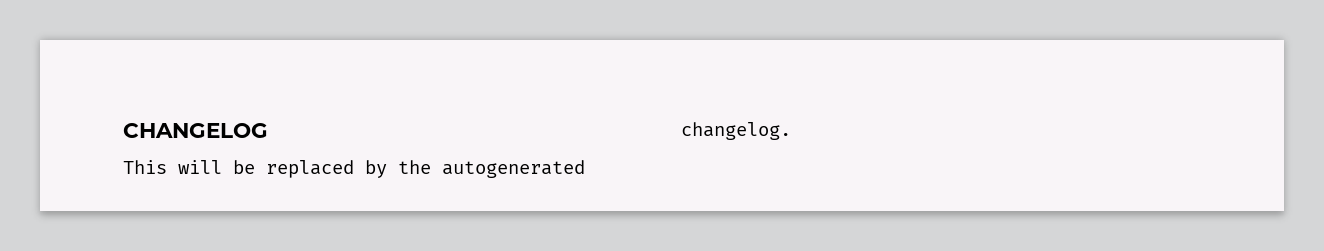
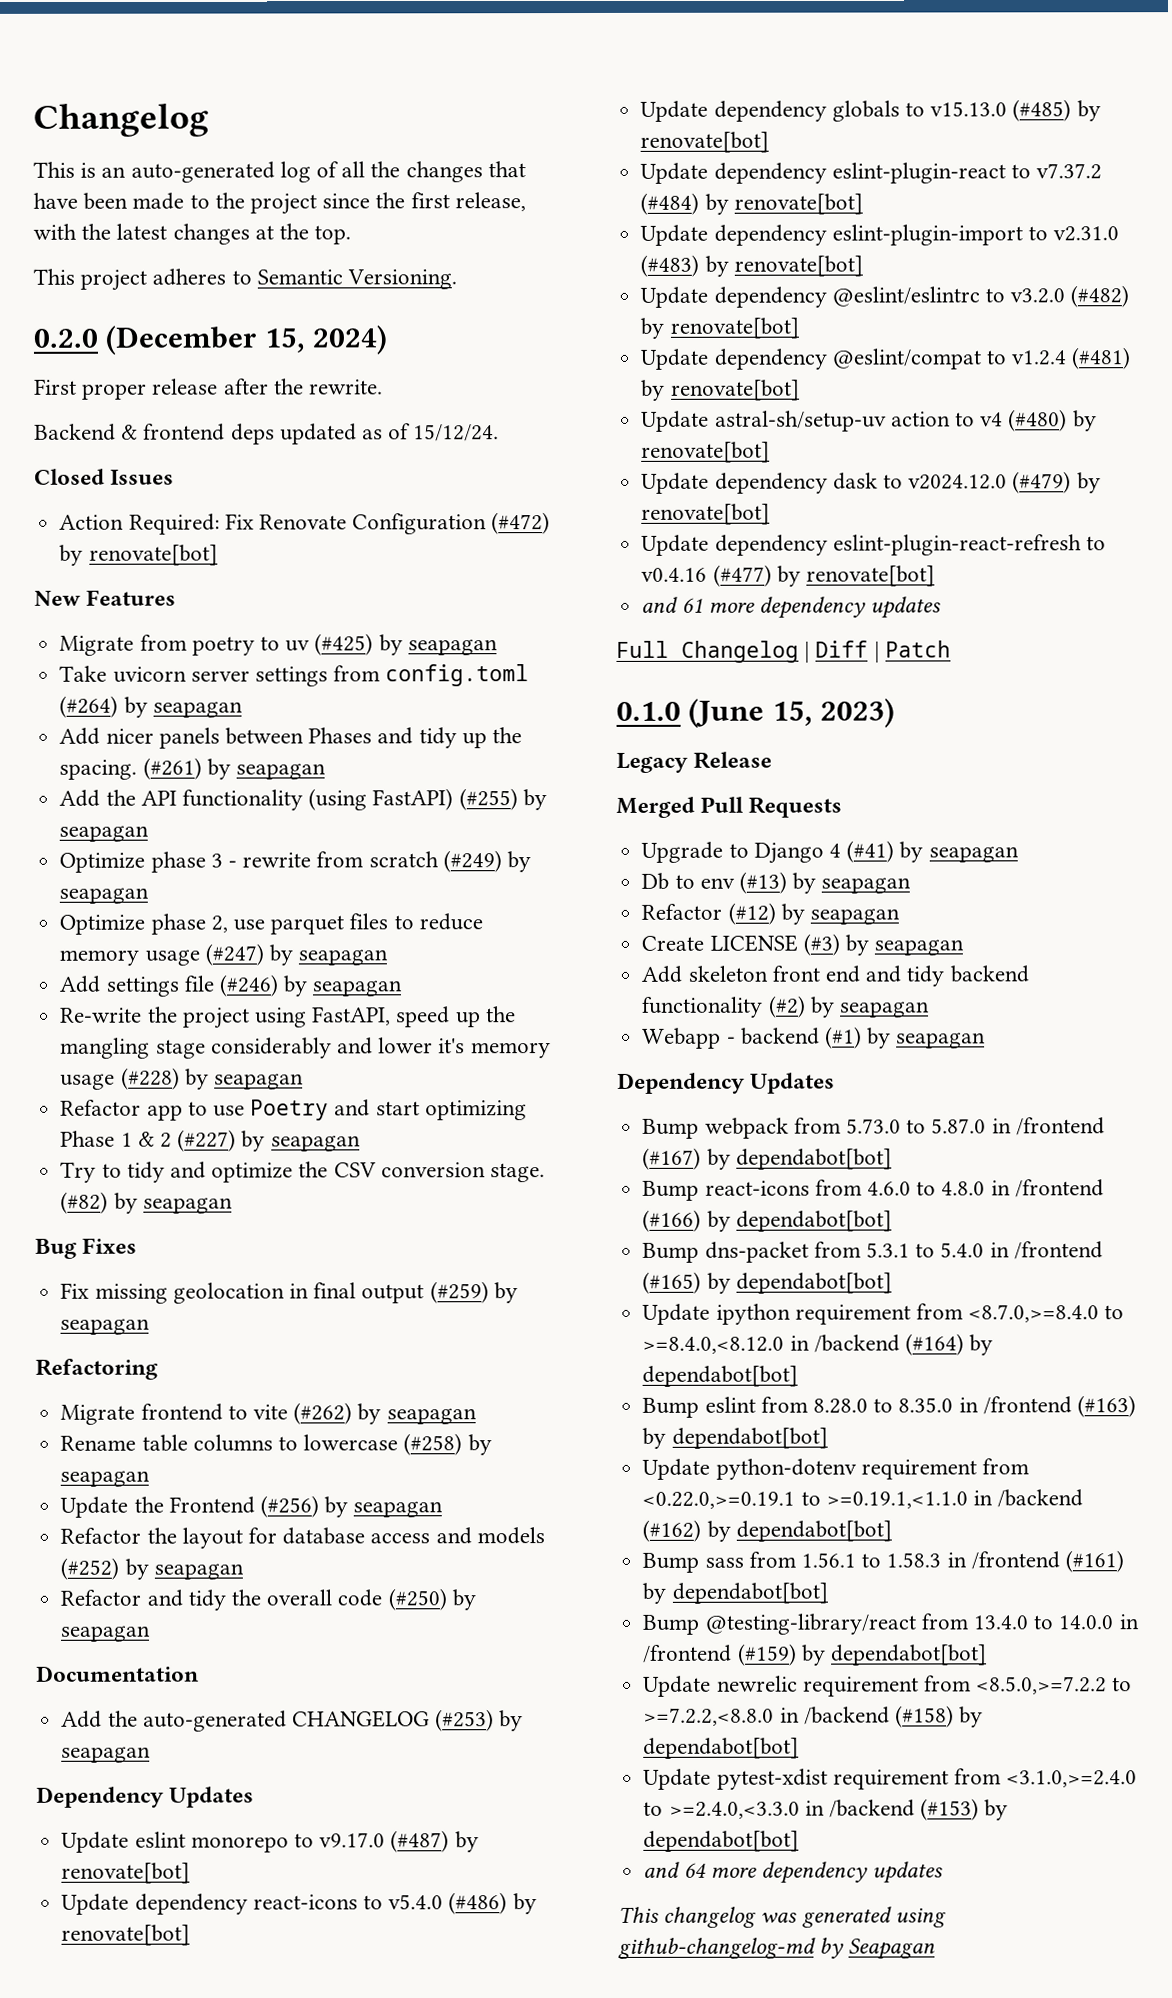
[123,123,268,138] [123,160,585,178] [681,122,791,140] CHANGELOG // This will be replaced by the autogenerated changelog. -> [33,103,209,137] [33,161,526,183] [33,192,526,215] [33,223,352,245] [33,268,458,291] [33,325,388,355] [34,378,384,400] [34,423,500,445] [34,468,175,485] [59,512,551,535] [59,544,218,566] [34,589,177,606] [59,633,498,656] [59,664,530,687] [59,695,243,718] [59,727,522,749] [59,757,326,780] [59,788,547,811] [59,825,150,842] [59,850,531,873] [59,887,150,904] [59,913,483,935] [59,943,389,966] [59,974,403,997] [60,1006,516,1029] [60,1037,551,1059] [60,1067,304,1090] [60,1099,527,1121] [60,1129,361,1152] [60,1161,545,1183] [60,1191,233,1214] [35,1237,138,1259] [60,1281,518,1304] [60,1318,151,1335] [35,1358,158,1380] [60,1402,477,1425] [60,1433,492,1456] [60,1470,151,1487] [60,1495,444,1518] [60,1527,545,1549] [60,1557,244,1580] [60,1588,476,1611] [60,1625,152,1642] [36,1665,199,1682] [61,1709,524,1732] [61,1746,152,1763] [36,1786,255,1808] [61,1830,479,1853] [61,1862,191,1884] [61,1892,537,1915] [61,1924,191,1946] [640,99,1101,122] [640,131,770,153] [640,162,1103,184] [640,192,863,215] [640,224,1120,246] [640,254,863,277] [640,285,1130,308] [640,317,799,339] [640,347,1132,370] [641,379,800,401] [641,409,1097,432] [641,441,771,463] [641,471,1101,494] [641,503,771,525] [641,534,1106,556] [641,564,935,587] [641,596,942,619] [616,640,951,663] [616,698,896,728] [616,751,773,773] [616,796,843,818] [641,840,1019,864] [641,871,912,894] [641,902,900,925] [641,933,965,956] [641,965,1029,987] [641,995,930,1018] [642,1026,987,1049] [617,1072,836,1094] [642,1117,1105,1139] [642,1147,892,1170] [642,1179,1104,1201] [642,1209,892,1232] [642,1241,1103,1263] [642,1271,892,1294] [642,1303,1125,1325] [642,1333,994,1356] [642,1365,799,1387] [642,1395,1136,1418] [642,1427,828,1449] [642,1458,1029,1480] [642,1489,1084,1509] [642,1519,892,1542] [642,1550,1124,1573] [642,1582,828,1604] [642,1613,1139,1635] [643,1643,987,1666] [643,1675,1133,1697] [643,1705,984,1728] [643,1737,800,1759] [643,1768,1138,1790] [643,1798,1009,1821] [643,1830,800,1852] [643,1861,944,1884] [618,1906,946,1928] [618,1937,936,1960] Changelog // This is an auto-generated log of all the changes that have been made to the project since the first release, with the latest changes at the top. // This project adheres to Semantic Versioning. // 0.2.0 (December 15, 2024) // First proper release after the rewrite. // Backend & frontend deps updated as of 15/12/24. // Closed Issues // Action Required: Fix Renovate Configuration (#472) by renovate[bot] // New Features // Migrate from poetry to uv (#425) by seapagan // Take uvicorn server settings from config.toml (#264) by seapagan // Add nicer panels between Phases and tidy up the spacing. (#261) by seapagan // Add the API functionality (using FastAPI) (#255) by seapagan // Optimize phase 3 - rewrite from scratch (#249) by seapagan // Optimize phase 2, use parquet files to reduce memory usage (#247) by seapagan // Add settings file (#246) by seapagan // Re-write the project using FastAPI, speed up the mangling stage considerably and lower it's memory usage (#228) by seapagan // Refactor app to use Poetry and start optimizing Phase 1 & 2 (#227) by seapagan // Try to tidy and optimize the CSV conversion stage. (#82) by seapagan // Bug Fixes // Fix missing geolocation in final output (#259) by seapagan // Refactoring // Migrate frontend to vite (#262) by seapagan // Rename table columns to lowercase (#258) by seapagan // Update the Frontend (#256) by seapagan // Refactor the layout for database access and models (#252) by seapagan // Refactor and tidy the overall code (#250) by seapagan // Documentation // Add the auto-generated CHANGELOG (#253) by seapagan // Dependency Updates // Update eslint monorepo to v9.17.0 (#487) by renovate[bot] // Update dependency react-icons to v5.4.0 (#486) by renovate[bot] // Update dependency globals to v15.13.0 (#485) by renovate[bot] // Update dependency eslint-plugin-react to v7.37.2 (#484) by renovate[bot] // Update dependency eslint-plugin-import to v2.31.0 (#483) by renovate[bot] // Update dependency @eslint/eslintrc to v3.2.0 (#482) by renovate[bot] // Update dependency @eslint/compat to v1.2.4 (#481) by renovate[bot] // Update astral-sh/setup-uv action to v4 (#480) by renovate[bot] // Update dependency dask to v2024.12.0 (#479) by renovate[bot] // Update dependency eslint-plugin-react-refresh to v0.4.16 (#477) by renovate[bot] // and 61 more dependency updates // Full Changelog | Diff | Patch // 0.1.0 (June 15, 2023) // Legacy Release // Merged Pull Requests // Upgrade to Django 4 (#41) by seapagan // Db to env (#13) by seapagan // Refactor (#12) by seapagan // Create LICENSE (#3) by seapagan // Add skeleton front end and tidy backend functionality (#2) by seapagan // Webapp - backend (#1) by seapagan // Dependency Updates // Bump webpack from 5.73.0 to 5.87.0 in /frontend (#167) by dependabot[bot] // Bump react-icons from 4.6.0 to 4.8.0 in /frontend (#166) by dependabot[bot] // Bump dns-packet from 5.3.1 to 5.4.0 in /frontend (#165) by dependabot[bot] // Update ipython requirement from <8.7.0,>=8.4.0 to >=8.4.0,<8.12.0 in /backend (#164) by dependabot[bot] // Bump eslint from 8.28.0 to 8.35.0 in /frontend (#163) by dependabot[bot] // Update python-dotenv requirement from <0.22.0,>=0.19.1 to >=0.19.1,<1.1.0 in /backend (#162) by dependabot[bot] // Bump sass from 1.56.1 to 1.58.3 in /frontend (#161) by dependabot[bot] // Bump @testing-library/react from 13.4.0 to 14.0.0 in /frontend (#159) by dependabot[bot] // Update newrelic requirement from <8.5.0,>=7.2.2 to >=7.2.2,<8.8.0 in /backend (#158) by dependabot[bot] // Update pytest-xdist requirement from <3.1.0,>=2.4.0 to >=2.4.0,<3.3.0 in /backend (#153) by dependabot[bot] // and 64 more dependency updates // This changelog was generated using github-changelog-md by Seapagan

